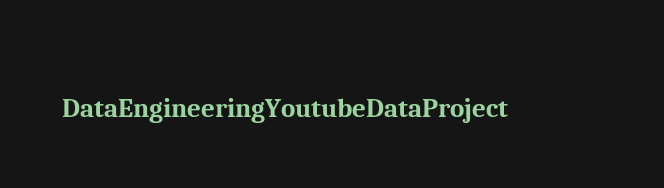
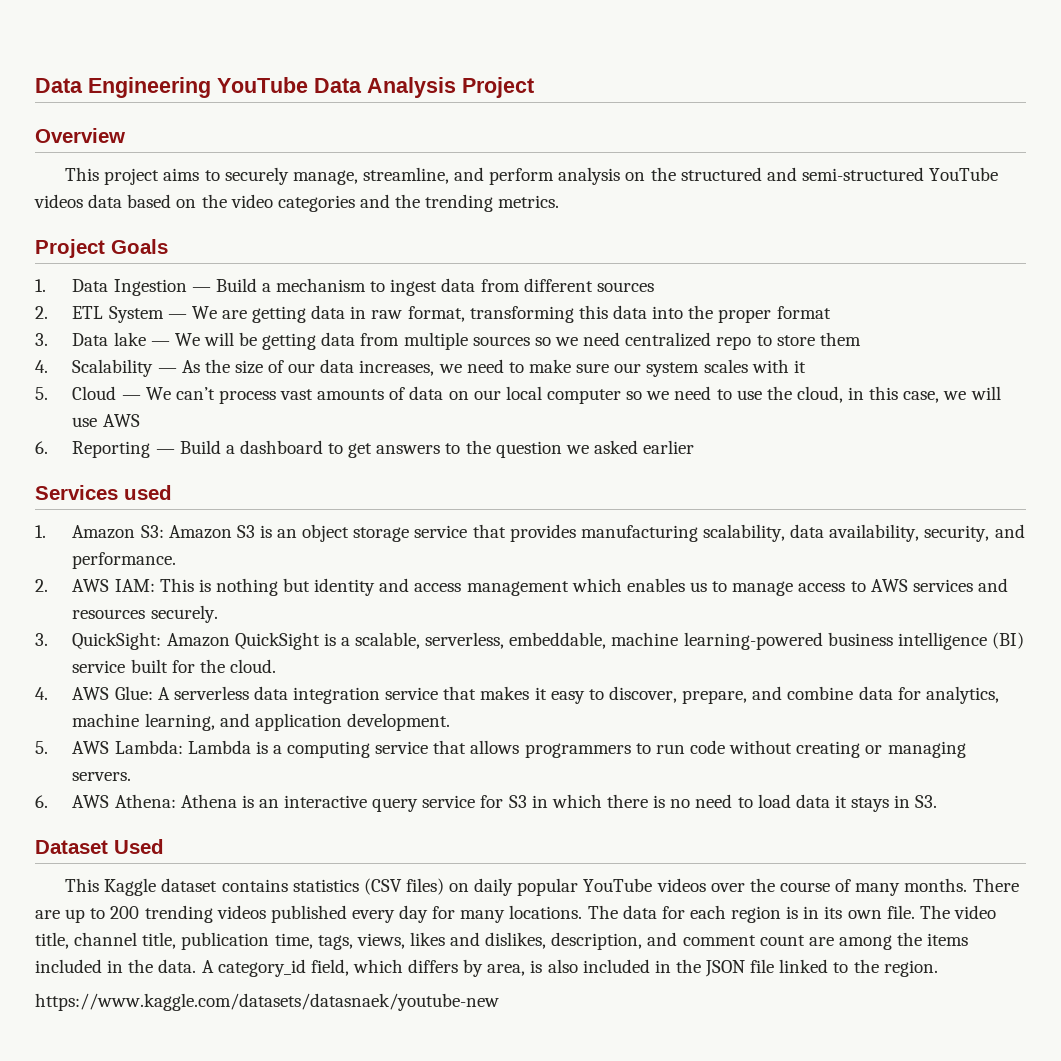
[62,98,508,123] DataEngineeringYoutubeDataProject -> [35,77,534,98] [35,128,125,143] [65,167,999,185] [34,194,560,212] [35,239,168,258] [35,278,654,296] [35,305,831,323] [35,332,861,350] [35,359,806,377] [35,386,1001,404] [72,414,140,427] [35,440,695,458] [35,485,172,500] [35,524,1025,542] [72,552,177,569] [35,578,1008,596] [72,605,218,623] [35,632,1024,650] [72,659,276,673] [35,686,999,704] [72,713,450,731] [35,740,966,758] [72,772,132,781] [35,794,938,812] [35,839,164,854] [65,878,1019,896] [35,905,996,923] [35,932,969,950] [35,959,938,977] [35,993,499,1011] Data Engineering YouTube Data Analysis Project // Overview // This project aims to securely manage, streamline, and perform analysis on the structured and semi-structured YouTube videos data based on the video categories and the trending metrics. // Project Goals // 1. Data Ingestion — Build a mechanism to ingest data from different sources // 2. ETL System — We are getting data in raw format, transforming this data into the proper format // 3. Data lake — We will be getting data from multiple sources so we need centralized repo to store them // 4. Scalability — As the size of our data increases, we need to make sure our system scales with it // 5. Cloud — We can’t process vast amounts of data on our local computer so we need to use the cloud, in this case, we will use AWS // 6. Reporting — Build a dashboard to get answers to the question we asked earlier // Services used // 1. Amazon S3: Amazon S3 is an object storage service that provides manufacturing scalability, data availability, security, and performance. // 2. AWS IAM: This is nothing but identity and access management which enables us to manage access to AWS services and resources securely. // 3. QuickSight: Amazon QuickSight is a scalable, serverless, embeddable, machine learning-powered business intelligence (BI) service built for the cloud. // 4. AWS Glue: A serverless data integration service that makes it easy to discover, prepare, and combine data for analytics, machine learning, and application development. // 5. AWS Lambda: Lambda is a computing service that allows programmers to run code without creating or managing servers. // 6. AWS Athena: Athena is an interactive query service for S3 in which there is no need to load data it stays in S3. // Dataset Used // This Kaggle dataset contains statistics (CSV files) on daily popular YouTube videos over the course of many months. There are up to 200 trending videos published every day for many locations. The data for each region is in its own file. The video title, channel title, publication time, tags, views, likes and dislikes, description, and comment count are among the items included in the data. A category_id field, which differs by area, is also included in the JSON file linked to the region. // https://www.kaggle.com/datasets/datasnaek/youtube-new

